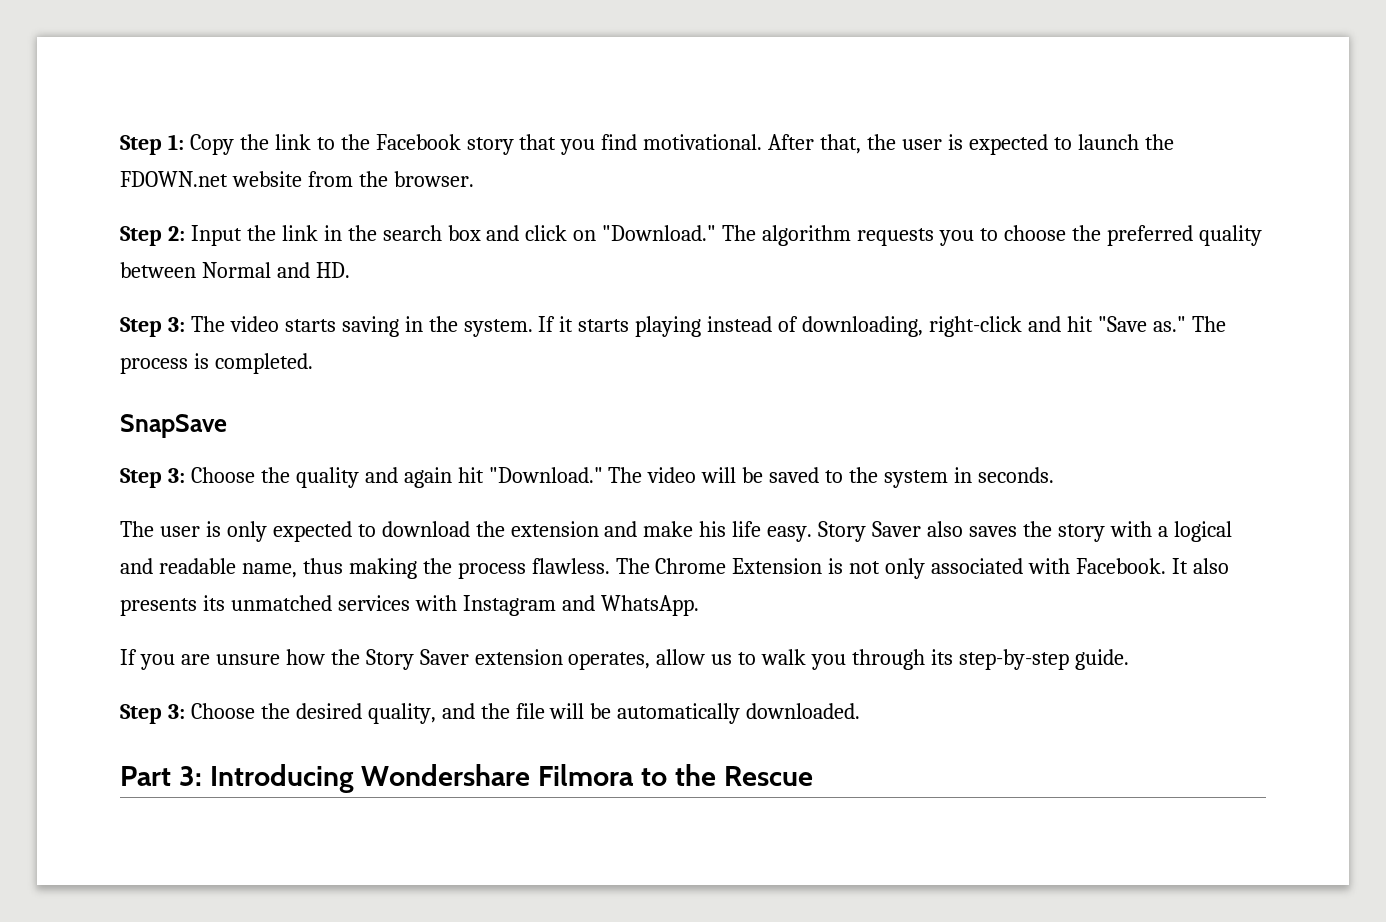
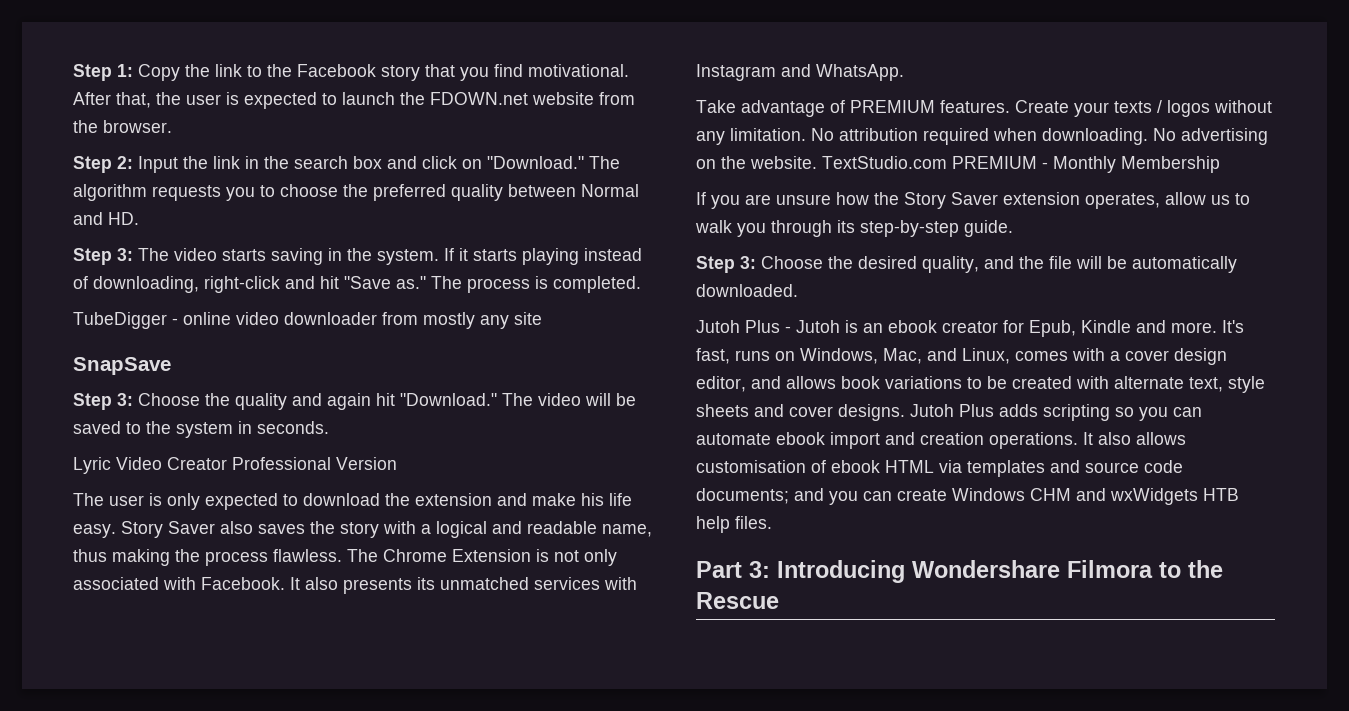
(313, 363) none -> [73,312,542,329] // TubeDigger - online video downloader from mostly any site
(1054, 475) none -> [73,457,397,474] // Lyric Video Creator Professional Version
(699, 605) none -> [696,100,1272,117] [696,128,1268,145] [696,156,1220,173] // Take advantage of PREMIUM features. Create your texts / logos without any limitation. No attribution required when downloading. No advertising on the website. TextStudio.com PREMIUM - Monthly Membership
(861, 711) none -> [696,320,1244,337] [696,348,1227,365] [696,376,1265,393] [696,404,1202,421] [696,432,1186,449] [696,460,1183,477] [696,488,1239,505] [696,516,772,533] // Jutoh Plus - Jutoh is an ebook creator for Epub, Kindle and more. It's fast, runs on Windows, Mac, and Linux, comes with a cover design editor, and allows book variations to be created with alternate text, style sheets and cover designs. Jutoh Plus adds scripting so you can automate ebook import and creation operations. It also allows customisation of ebook HTML via templates and source code documents; and you can create Windows CHM and wxWidgets HTB help files.

